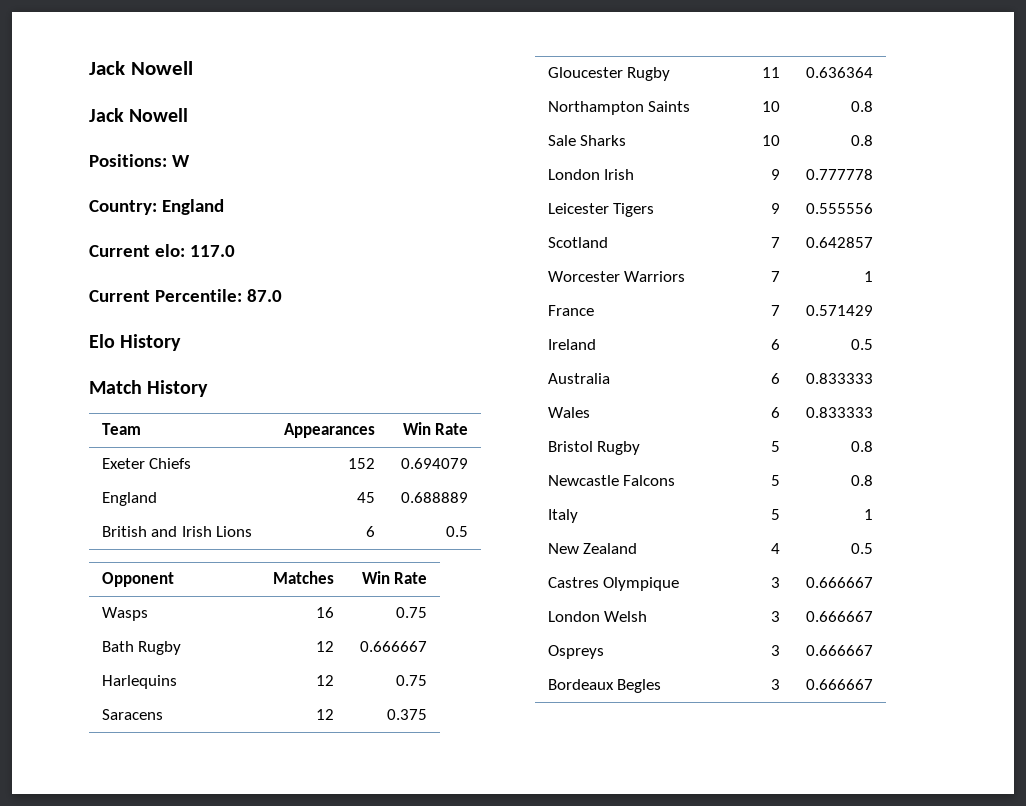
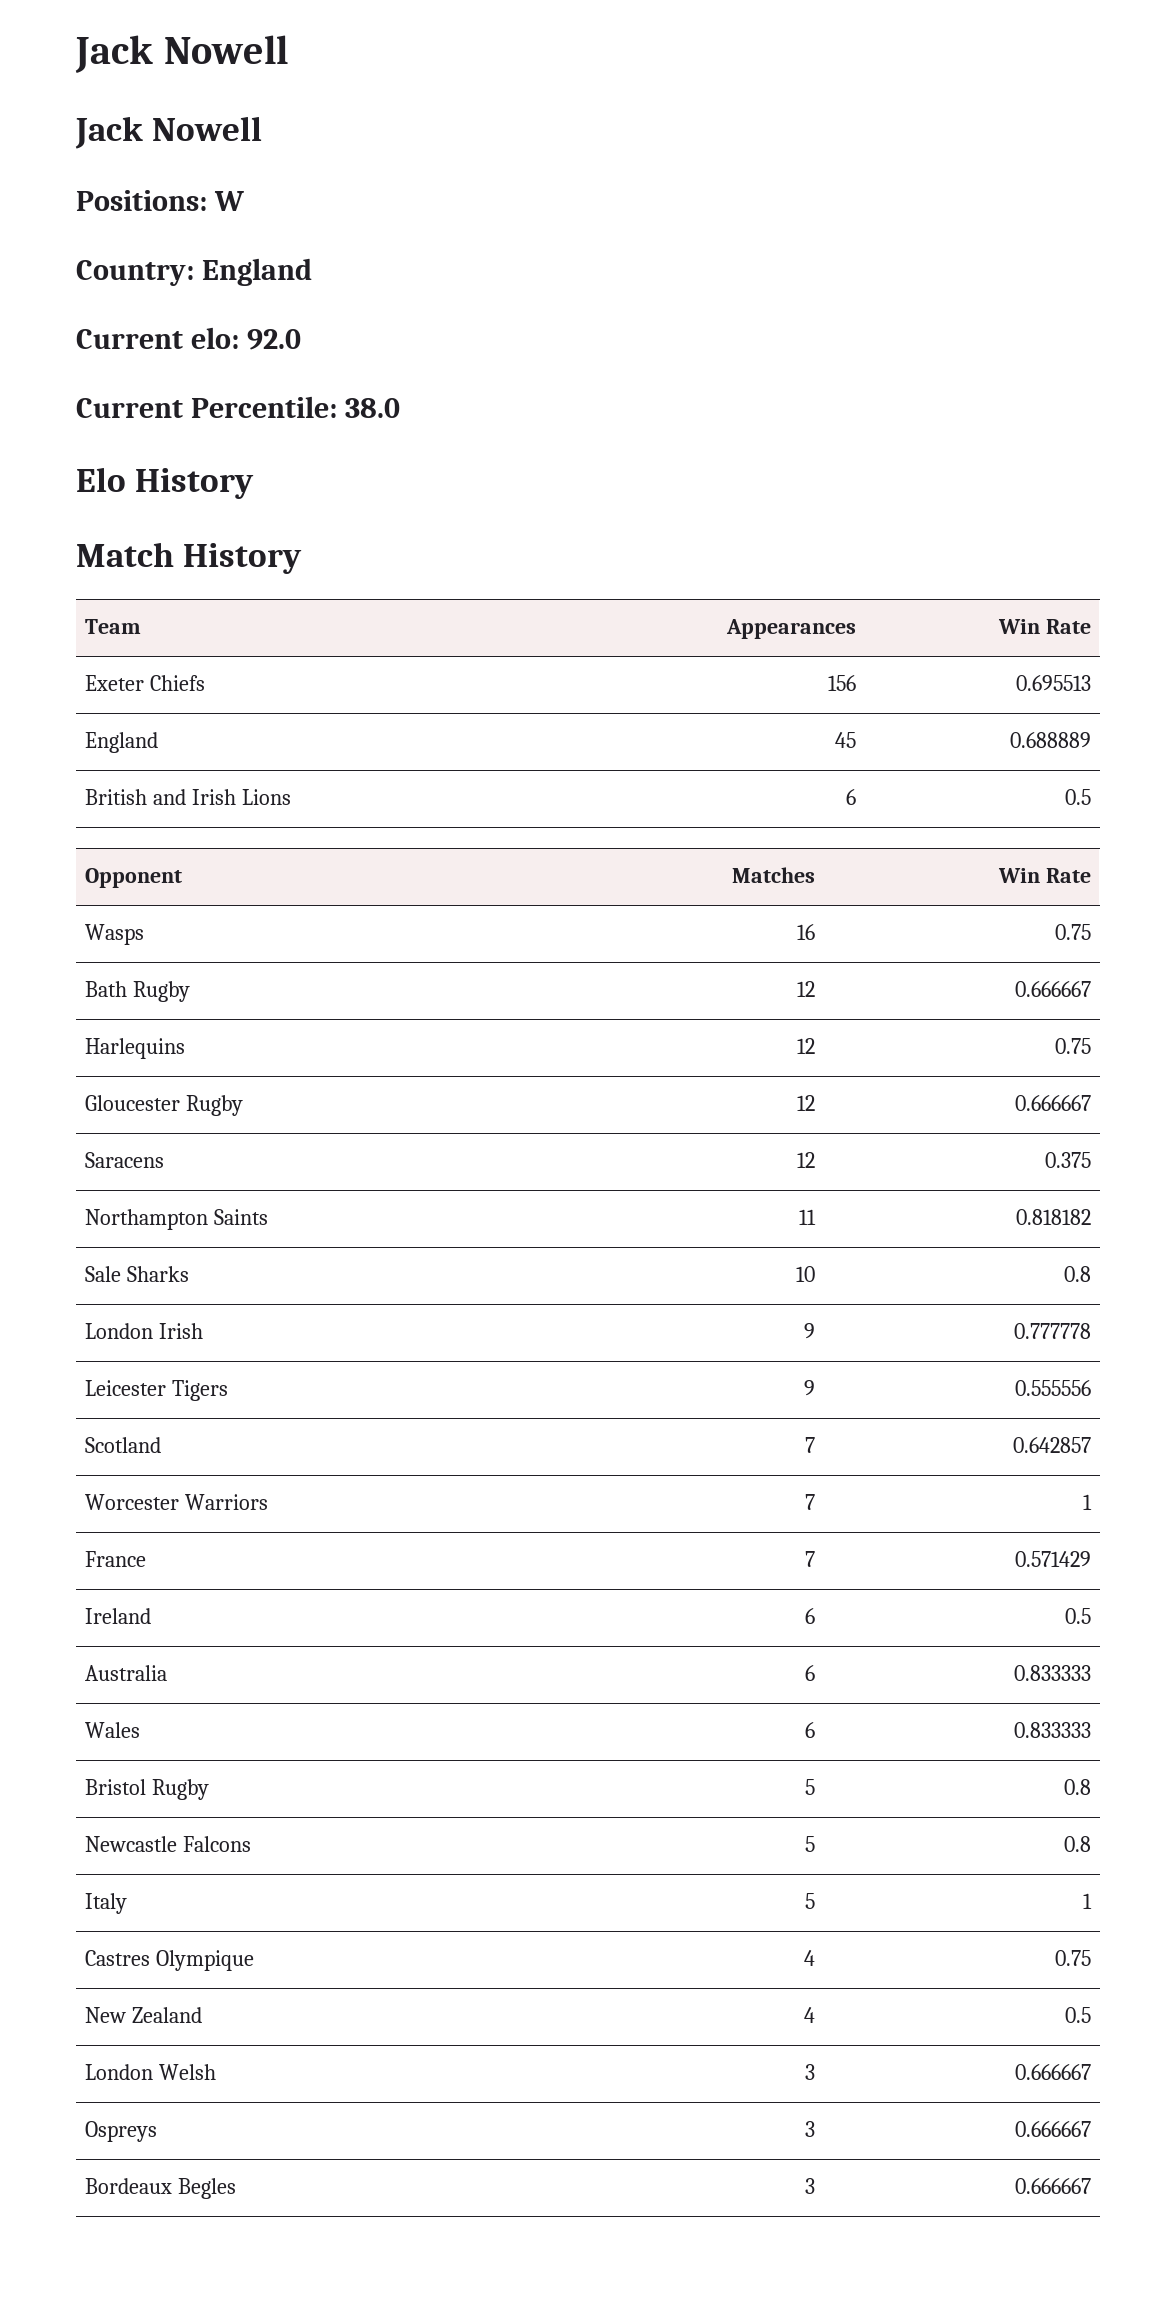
[189,245,235,257] 117.0 -> [246,329,301,350] 92.0
[246,289,282,302] 87.0 -> [344,398,400,418] 38.0
[348,458,376,469] [401,458,469,469] 152 | 0.694079 -> [828,675,857,691] [1016,675,1092,691] 156 | 0.695513
(428, 680) none -> [84,1095,243,1116] [797,1095,816,1111] [1015,1095,1092,1111] // Gloucester Rugby | 12 | 0.666667
[547,67,671,81] Gloucester Rugby -> [84,1209,268,1230] Northampton Saints
[806,67,874,78] [547,101,691,115] [762,101,781,112] [851,101,874,112] 0.636364 // Northampton Saints | 10 | 0.8 -> [1016,1209,1092,1225] 0.818182
(874, 514) none -> [84,1950,254,1971] [804,1950,816,1966] [1055,1950,1092,1966] // Castres Olympique | 4 | 0.75
[547,577,680,591] [771,577,781,588] [806,577,874,588] // Castres Olympique | 3 | 0.666667 -> (1092, 2015) none

